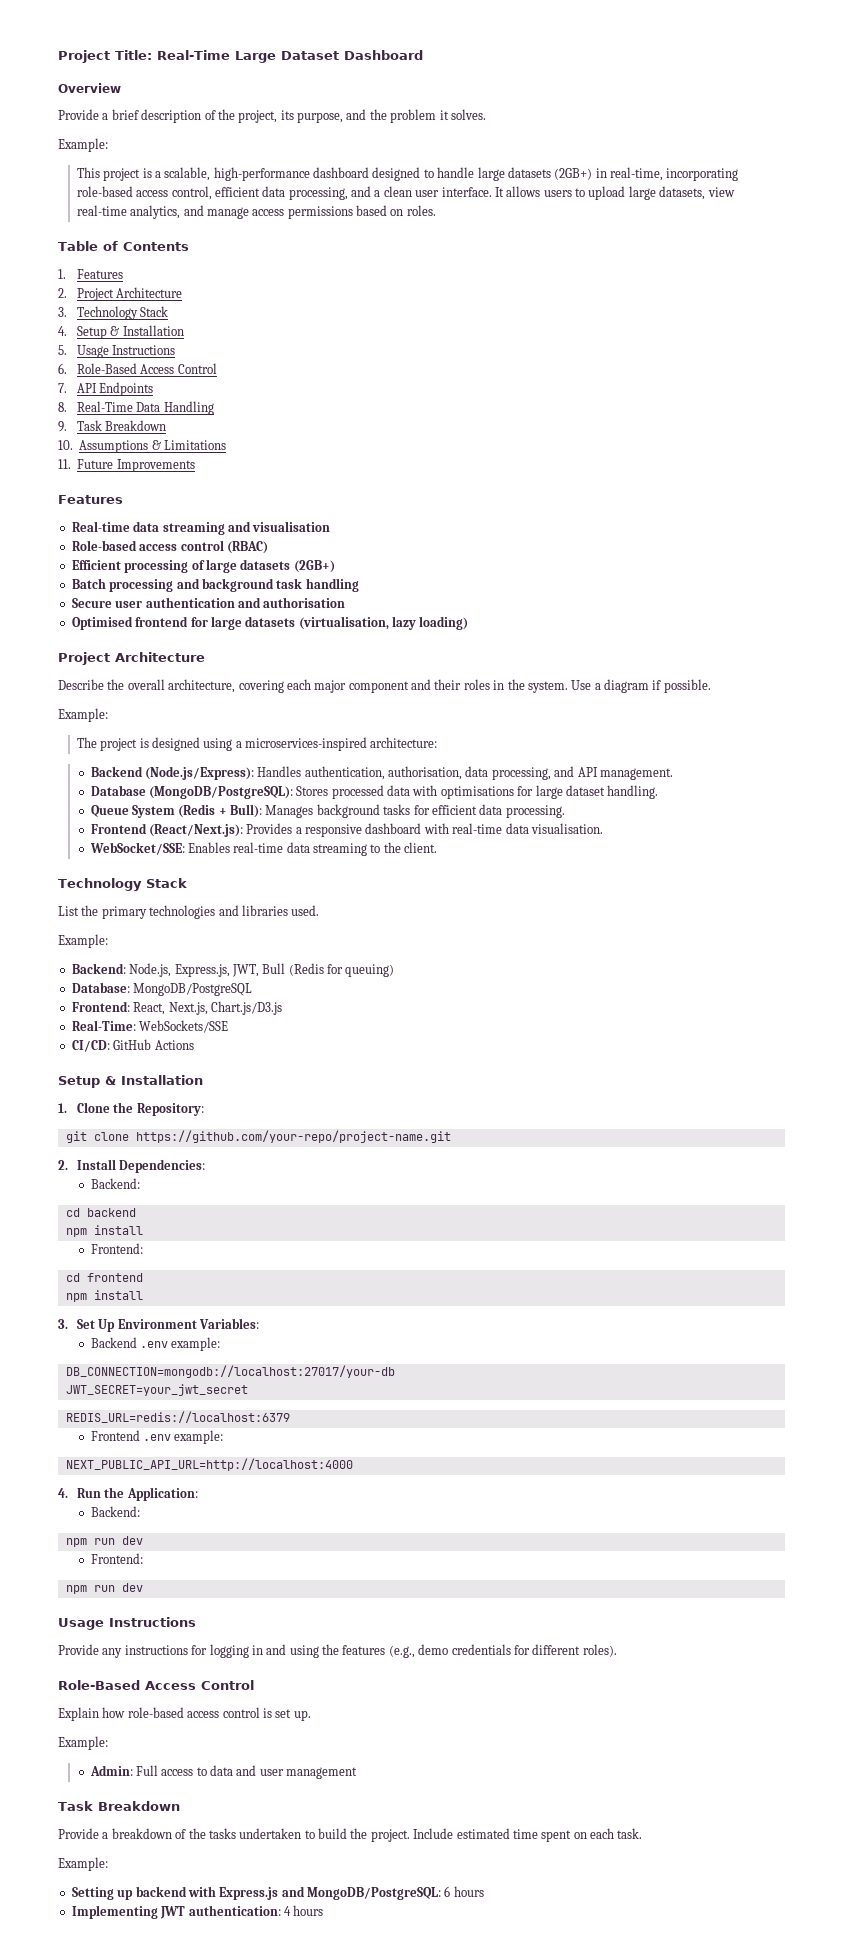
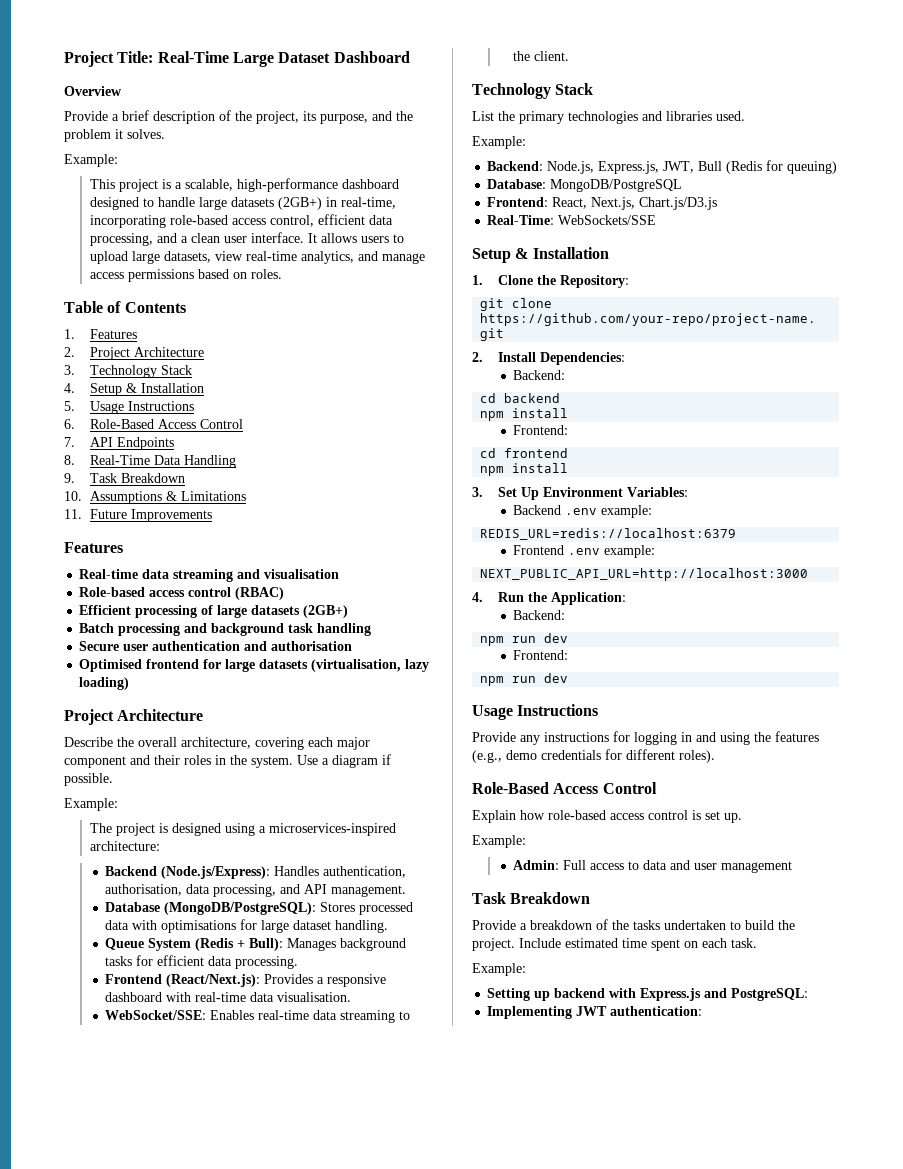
[71,1039,194,1052] // CI/CD: GitHub Actions -> (657, 220) none
[65,1365,395,1378] [65,1384,248,1396] // DB_CONNECTION=mongodb://localhost:27017/your-db // JWT_SECRET=your_jwt_secret -> (653, 511) none
[65,1458,353,1471] NEXT_PUBLIC_API_URL=http://localhost:4000 -> [480,568,809,581] NEXT_PUBLIC_API_URL=http://localhost:3000
[307,1886,484,1900] MongoDB/PostgreSQL: 6 hours -> [731,988,809,1001] PostgreSQL:
[283,1905,324,1916] 4 hours -> (703, 1011) none

